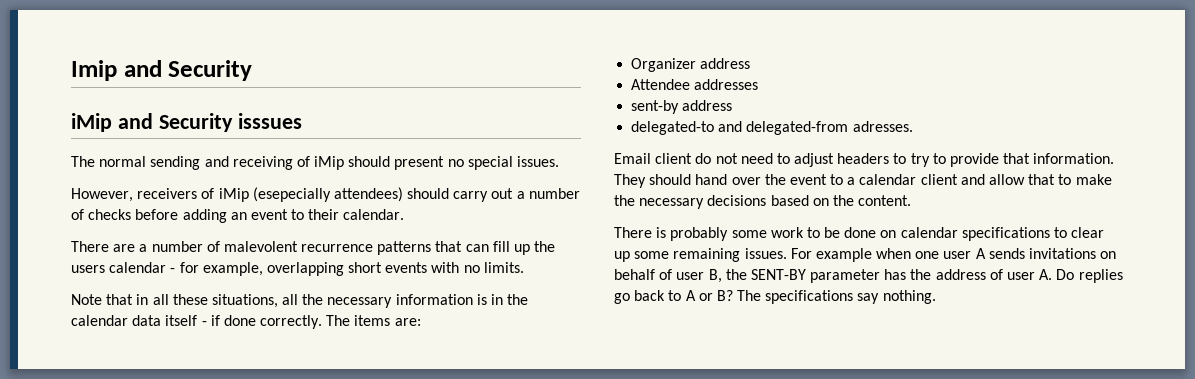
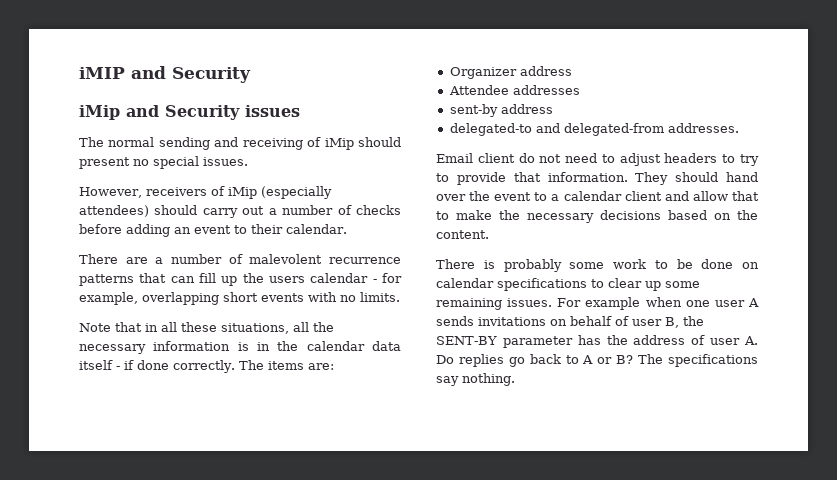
[71,60,117,81] Imip -> [79,67,125,79] iMIP
[237,113,302,129] isssues -> [245,105,300,117] issues
[252,187,331,202] (esepecially -> [260,186,332,199] (especially
[852,121,913,132] adresses. -> [667,123,739,133] addresses.

